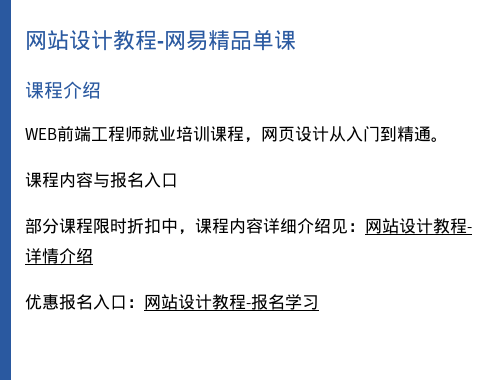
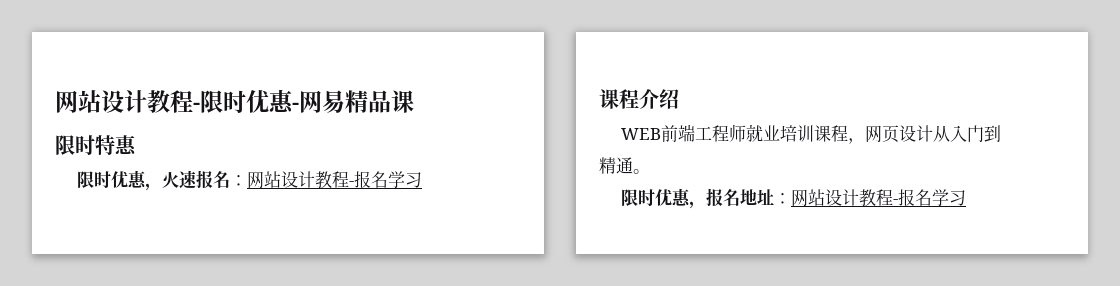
[25,30,164,51] 网站设计教程- -> [55,89,299,113] 网站设计教程-限时优惠-
[252,30,296,51] 单课 -> [391,90,414,113] [55,135,137,156] [77,170,423,191] 课 // 限时特惠 // 限时优惠，火速报名：网站设计教程-报名学习
[25,172,178,188] [25,218,472,235] [25,248,93,264] [25,294,127,310] 课程内容与报名入口 // 部分课程限时折扣中，课程内容详细介绍见：网站设计教程-详情介绍 // 优惠报名入口 -> [621,188,775,209] 限时优惠，报名地址

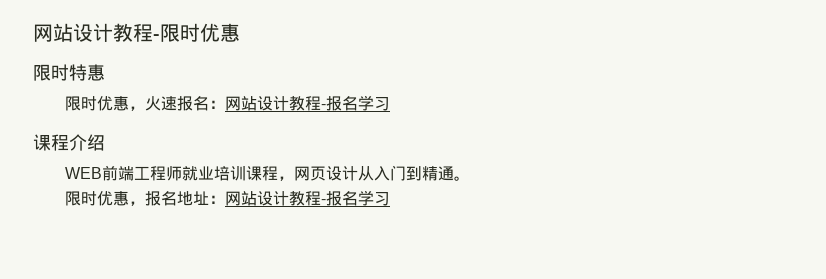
[292,90,414,113] -网易精品课 -> (240, 32) none

